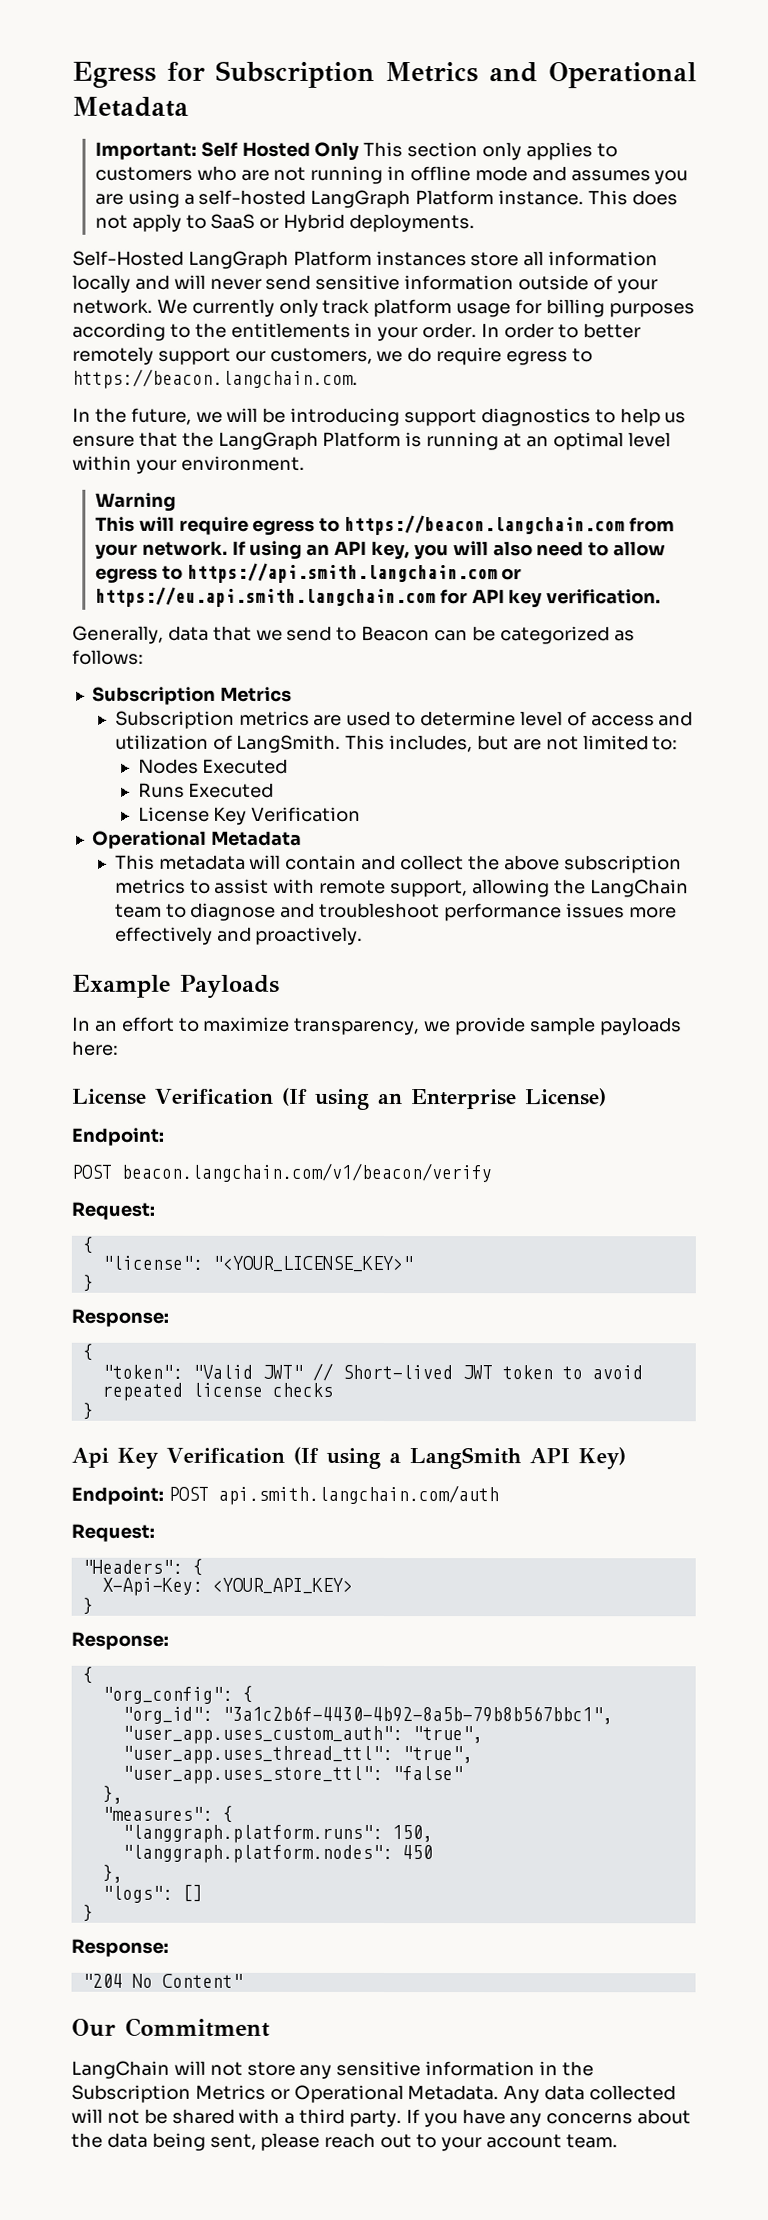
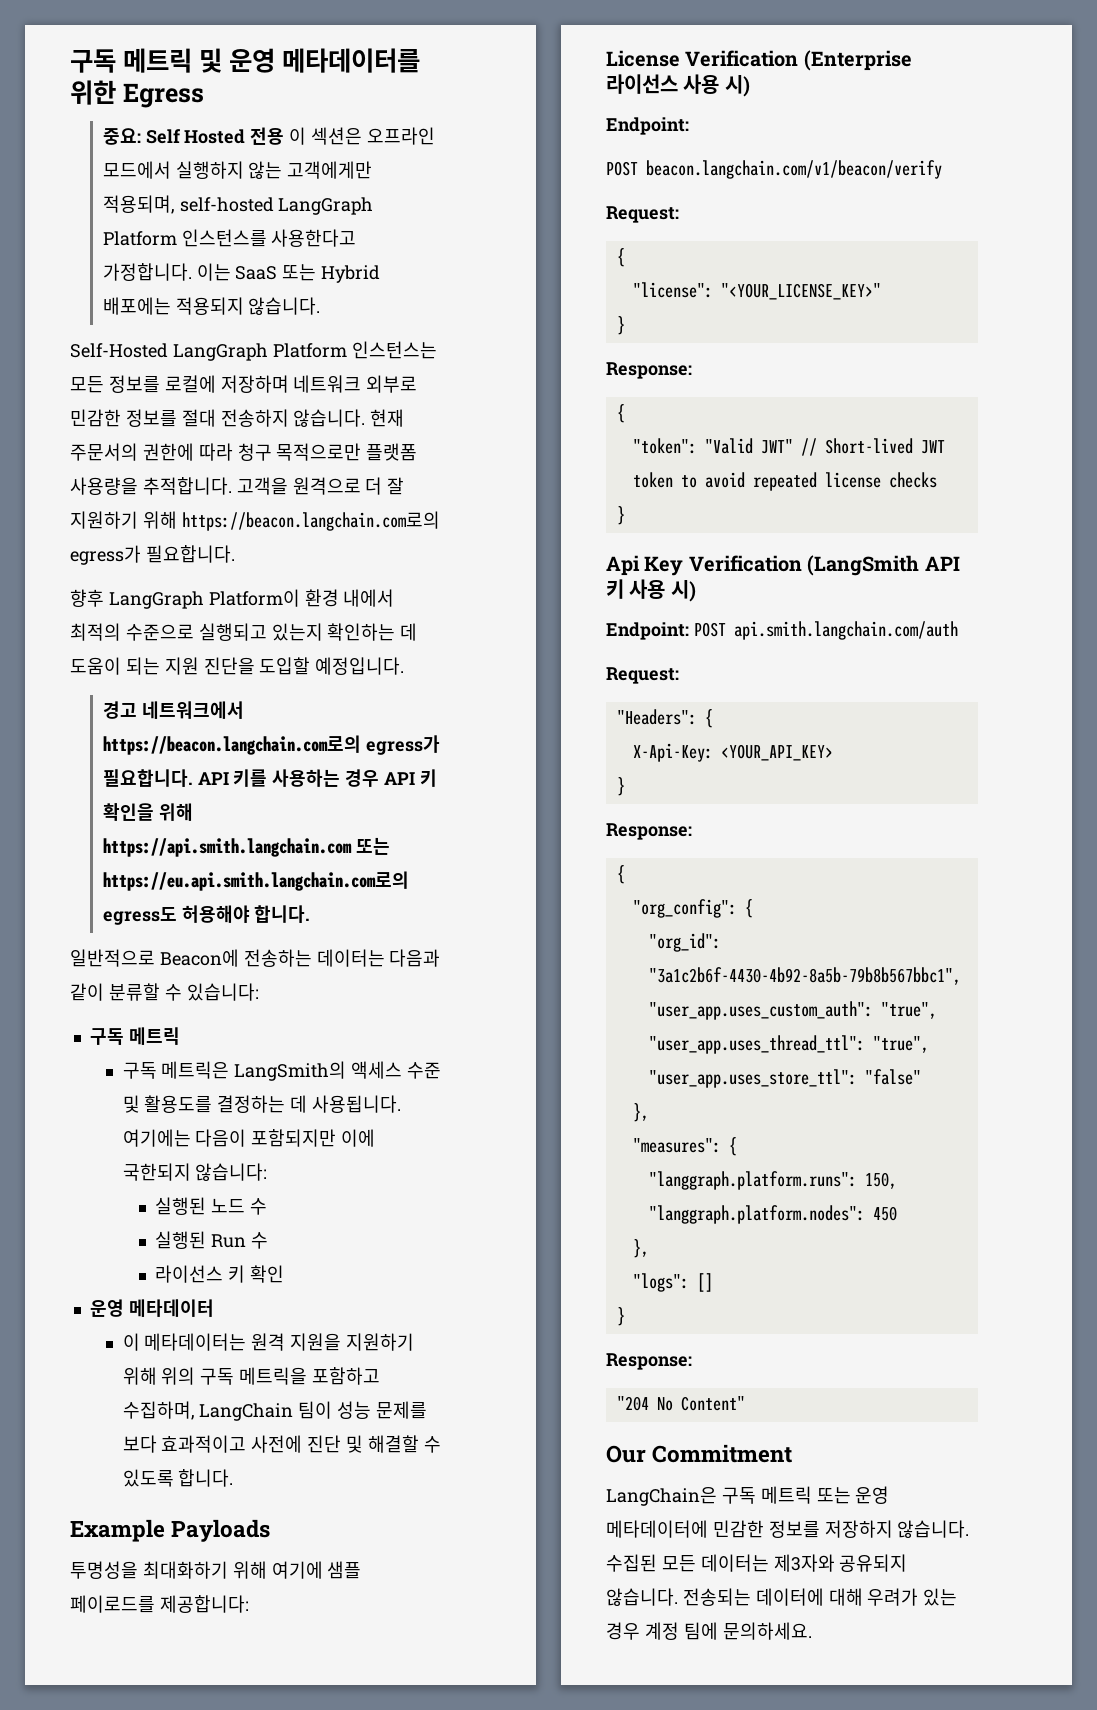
[72,60,697,89] [72,96,189,117] [94,141,618,161] [94,165,689,185] [94,189,678,209] [94,213,476,233] [72,250,659,269] [72,274,658,294] [72,298,695,318] [72,322,641,342] [72,346,593,366] [72,368,358,389] [72,407,687,427] [72,431,671,451] [72,455,305,474] [94,492,176,511] [94,514,676,536] [94,540,667,560] [94,562,523,584] [94,586,662,608] [72,625,635,645] [72,649,144,665] [91,686,292,705] [114,710,694,729] [114,734,679,753] [137,758,289,774] [137,782,275,798] [137,806,362,825] [91,830,302,849] [114,854,682,874] [114,878,689,898] [114,902,677,922] [114,926,364,945] [72,974,280,999] [72,1016,682,1036] [72,1040,119,1056] [72,1087,607,1110] Egress for Subscription Metrics and Operational Metadata // Important: Self Hosted Only This section only applies to customers who are not running in offline mode and assumes you are using a self-hosted LangGraph Platform instance. This does not apply to SaaS or Hybrid deployments. // Self-Hosted LangGraph Platform instances store all information locally and will never send sensitive information outside of your network. We currently only track platform usage for billing purposes according to the entitlements in your order. In order to better remotely support our customers, we do require egress to https://beacon.langchain.com. // In the future, we will be introducing support diagnostics to help us ensure that the LangGraph Platform is running at an optimal level within your environment. // Warning // This will require egress to https://beacon.langchain.com from your network. If using an API key, you will also need to allow egress to https://api.smith.langchain.com or https://eu.api.smith.langchain.com for API key verification. // Generally, data that we send to Beacon can be categorized as follows: // Subscription Metrics // Subscription metrics are used to determine level of access and utilization of LangSmith. This includes, but are not limited to: // Nodes Executed // Runs Executed // License Key Verification // Operational Metadata // This metadata will contain and collect the above subscription metrics to assist with remote support, allowing the LangChain team to diagnose and troubleshoot performance issues more effectively and proactively. // Example Payloads // In an effort to maximize transparency, we provide sample payloads here: // License Verification (If using an Enterprise License) -> [70,48,420,73] [70,80,204,108] [102,127,435,145] [102,161,373,179] [102,195,374,215] [102,229,357,247] [102,263,381,283] [102,297,321,315] [70,341,437,361] [70,375,418,393] [70,409,405,427] [70,443,418,461] [70,477,405,495] [70,511,440,531] [70,545,235,565] [70,589,395,609] [70,623,418,641] [70,657,405,675] [102,701,244,719] [102,735,440,755] [102,769,437,787] [102,803,193,821] [102,837,390,857] [102,871,409,891] [102,905,311,925] [70,949,441,967] [70,983,259,1001] [89,1027,180,1045] [122,1061,441,1081] [122,1095,401,1113] [122,1129,376,1147] [122,1163,268,1181] [155,1197,268,1215] [155,1231,269,1249] [155,1265,285,1283] [89,1299,214,1317] [122,1333,414,1351] [122,1367,380,1385] [122,1401,427,1421] [122,1435,441,1453] [122,1469,234,1487] [70,1519,271,1542] [70,1561,362,1579] [70,1595,249,1613] [606,50,912,71] [606,74,750,97] 구독 메트릭 및 운영 메타데이터를 위한 Egress // 중요: Self Hosted 전용 이 섹션은 오프라인 모드에서 실행하지 않는 고객에게만 적용되며, self-hosted LangGraph Platform 인스턴스를 사용한다고 가정합니다. 이는 SaaS 또는 Hybrid 배포에는 적용되지 않습니다. // Self-Hosted LangGraph Platform 인스턴스는 모든 정보를 로컬에 저장하며 네트워크 외부로 민감한 정보를 절대 전송하지 않습니다. 현재 주문서의 권한에 따라 청구 목적으로만 플랫폼 사용량을 추적합니다. 고객을 원격으로 더 잘 지원하기 위해 https://beacon.langchain.com로의 egress가 필요합니다. // 향후 LangGraph Platform이 환경 내에서 최적의 수준으로 실행되고 있는지 확인하는 데 도움이 되는 지원 진단을 도입할 예정입니다. // 경고 네트워크에서 https://beacon.langchain.com로의 egress가 필요합니다. API 키를 사용하는 경우 API 키 확인을 위해 https://api.smith.langchain.com 또는 https://eu.api.smith.langchain.com로의 egress도 허용해야 합니다. // 일반적으로 Beacon에 전송하는 데이터는 다음과 같이 분류할 수 있습니다: // 구독 메트릭 // 구독 메트릭은 LangSmith의 액세스 수준 및 활용도를 결정하는 데 사용됩니다. 여기에는 다음이 포함되지만 이에 국한되지 않습니다: // 실행된 노드 수 // 실행된 Run 수 // 라이선스 키 확인 // 운영 메타데이터 // 이 메타데이터는 원격 지원을 지원하기 위해 위의 구독 메트릭을 포함하고 수집하며, LangChain 팀이 성능 문제를 보다 효과적이고 사전에 진단 및 해결할 수 있도록 합니다. // Example Payloads // 투명성을 최대화하기 위해 여기에 샘플 페이로드를 제공합니다: // License Verification (Enterprise 라이선스 사용 시)
[292,1446,626,1470] (If using a LangSmith API Key) -> [807,555,960,576] [606,579,696,602] (LangSmith API 키 사용 시)
[71,2060,594,2079] [71,2084,677,2104] [71,2108,692,2128] [71,2132,618,2152] LangChain will not store any sensitive information in the Subscription Metrics or Operational Metadata. Any data collected will not be shared with a third party. If you have any concerns about the data being sent, please reach out to your account team. -> [606,1486,890,1506] [606,1520,970,1538] [606,1554,908,1572] [606,1588,958,1606] [606,1622,812,1640] LangChain은 구독 메트릭 또는 운영 메타데이터에 민감한 정보를 저장하지 않습니다. 수집된 모든 데이터는 제3자와 공유되지 않습니다. 전송되는 데이터에 대해 우려가 있는 경우 계정 팀에 문의하세요.

